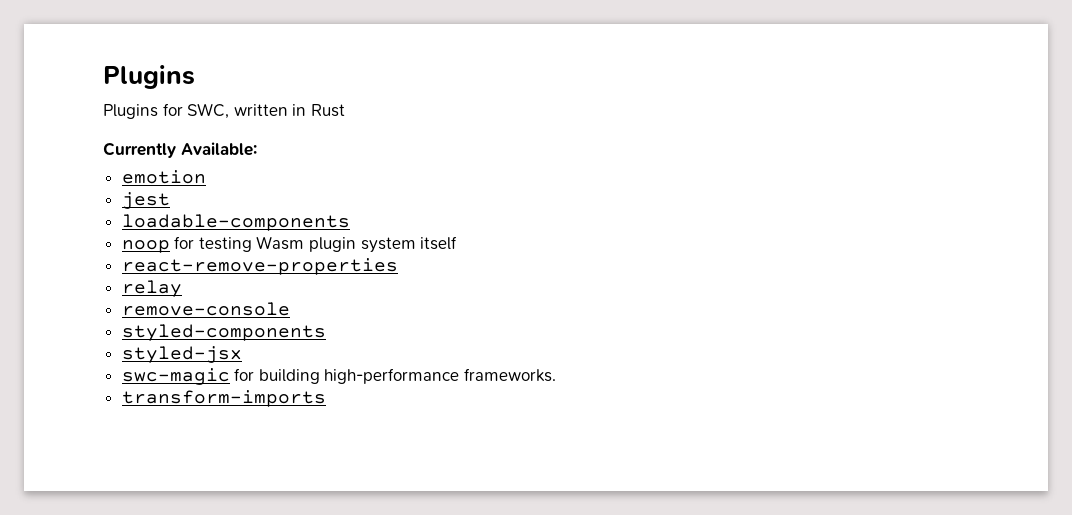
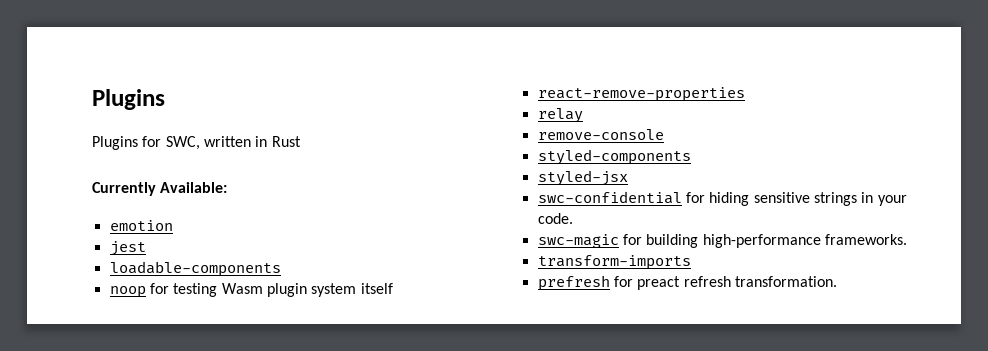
(242, 354) none -> [537,191,907,206] [537,213,573,224] // swc-confidential for hiding sensitive strings in your code.
(326, 398) none -> [537,275,837,291] // prefresh for preact refresh transformation.

